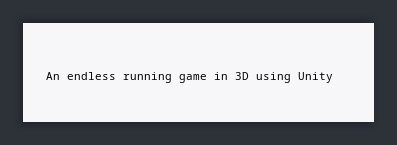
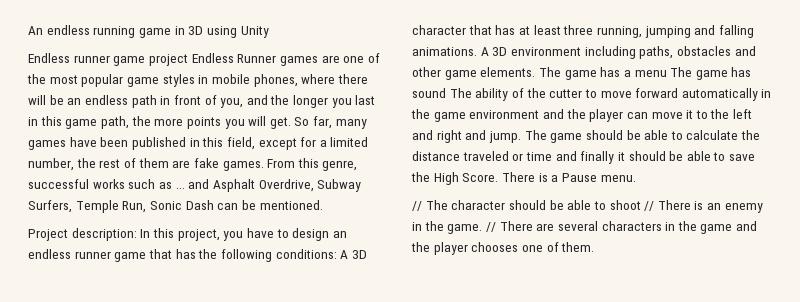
(333, 77) none -> [28,53,380,66] [27,74,368,87] [28,95,376,108] [28,116,367,129] [28,137,369,150] [28,158,358,171] [28,179,362,192] [28,200,323,213] [28,228,347,241] [28,249,367,262] [412,25,754,38] [412,46,756,59] [412,67,752,80] [412,88,772,101] [411,109,753,122] [412,130,761,143] [412,151,756,164] [411,172,636,185] [412,200,763,213] [412,221,758,234] [411,242,595,255] // Endless runner game project Endless Runner games are one of the most popular game styles in mobile phones, where there will be an endless path in front of you, and the longer you last in this game path, the more points you will get. So far, many games have been published in this field, except for a limited number, the rest of them are fake games. From this genre, successful works such as ... and Asphalt Overdrive, Subway Surfers, Temple Run, Sonic Dash can be mentioned. // Project description: In this project, you have to design an endless runner game that has the following conditions: A 3D character that has at least three running, jumping and falling animations. A 3D environment including paths, obstacles and other game elements. The game has a menu The game has sound The ability of the cutter to move forward automatically in the game environment and the player can move it to the left and right and jump. The game should be able to calculate the distance traveled or time and finally it should be able to save the High Score. There is a Pause menu. // // The character should be able to shoot // There is an enemy in the game. // There are several characters in the game and the player chooses one of them.

